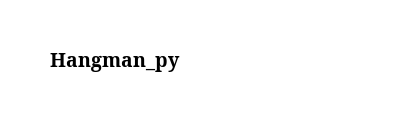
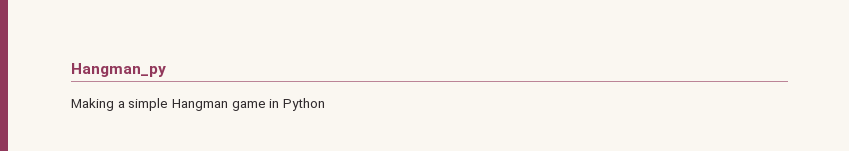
(180, 62) none -> [71,98,325,111] // Making a simple Hangman game in Python

